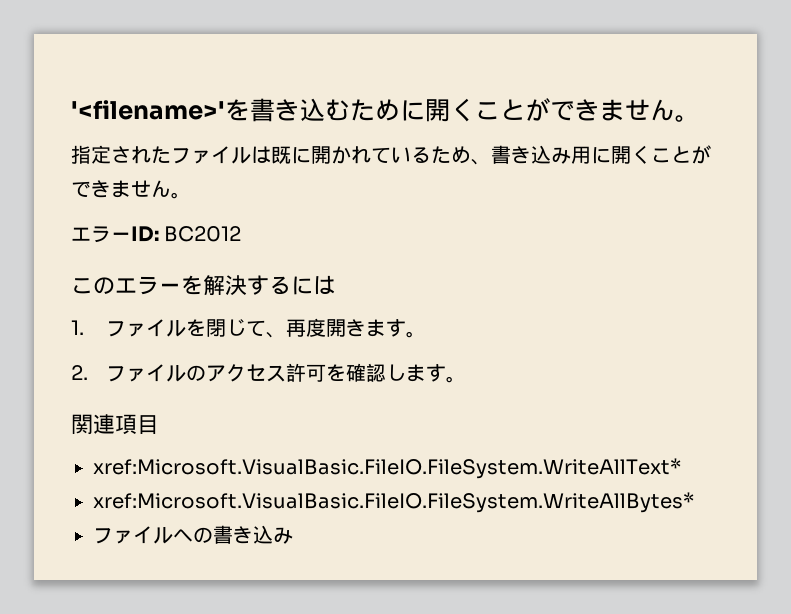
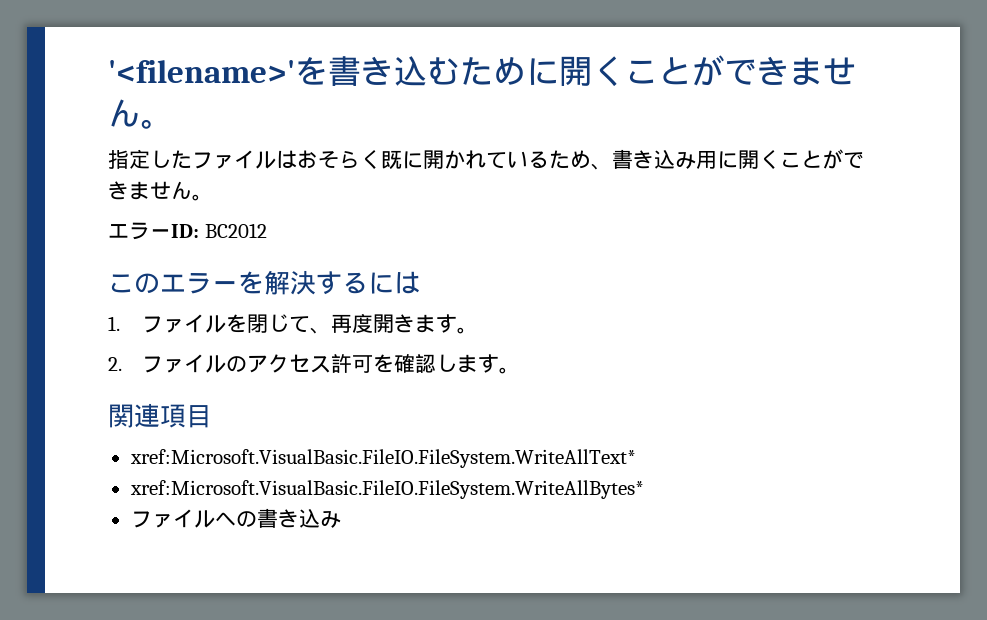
[111,146,151,164] され -> [150,150,171,168] し
(271, 155) none -> [297,150,381,169] おそらく

